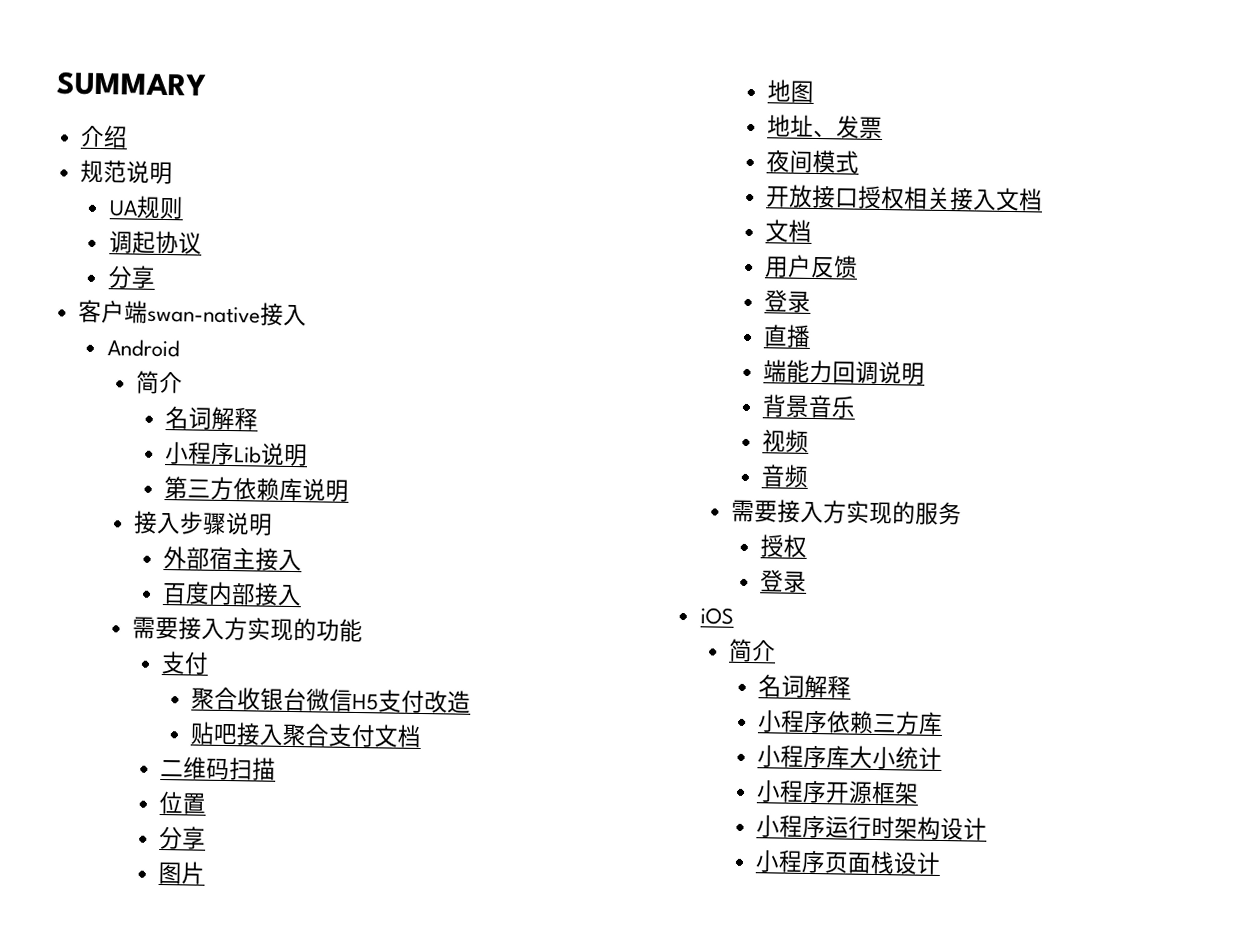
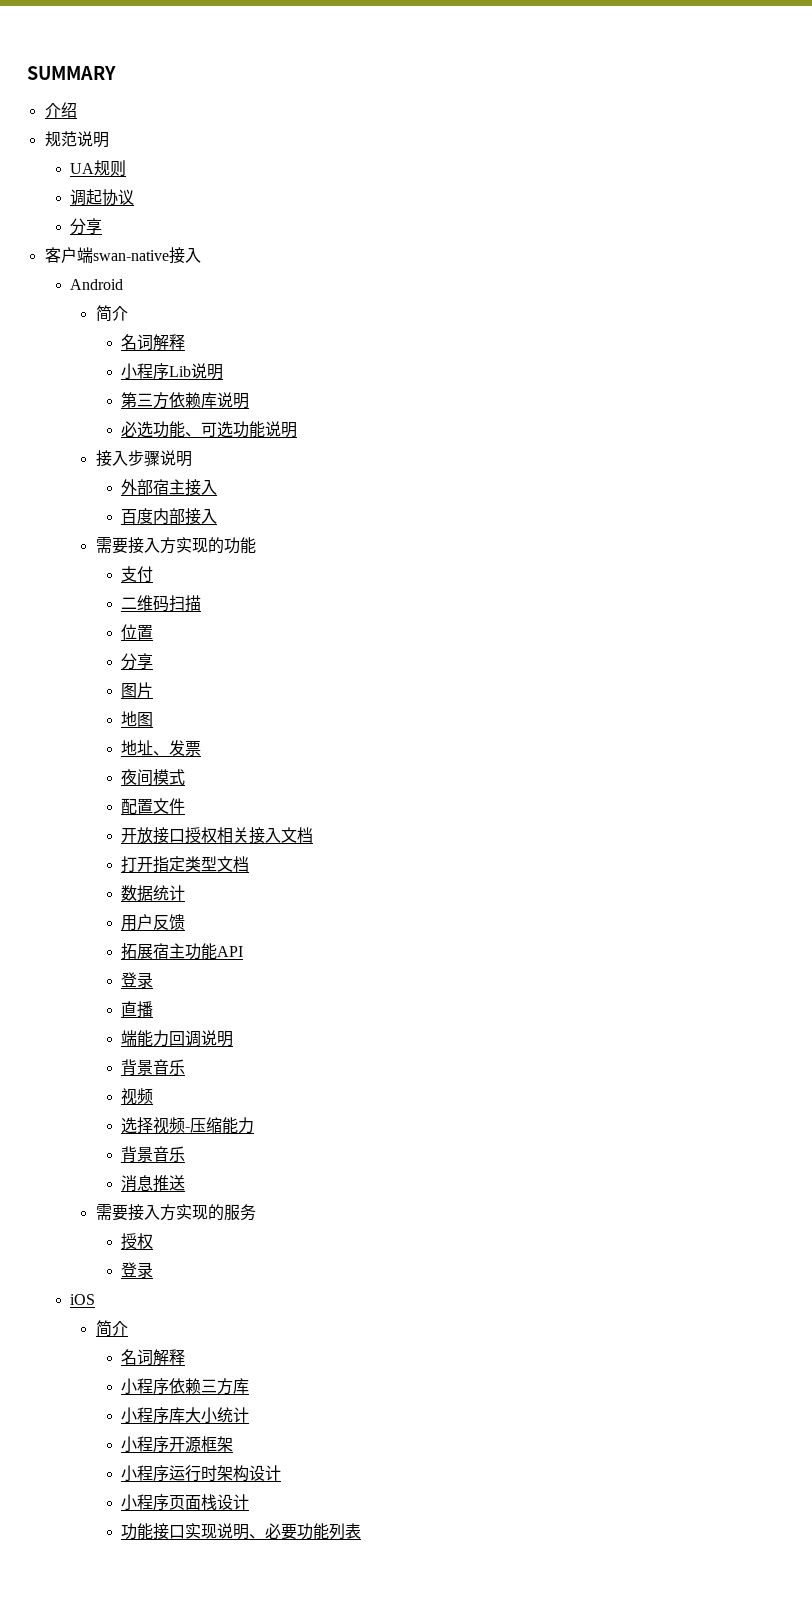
(350, 490) none -> [121,421,298,438] // 必选功能、可选功能说明
[190,686,471,714] [189,721,422,749] // 聚合收银台微信H5支付改造 // 贴吧接入聚合支付文档 -> (154, 574) none
(860, 162) none -> [121,798,186,814] // 配置文件
[765,219,813,243] 文档 -> [121,856,250,873] [121,885,186,902] 打开指定类型文档 // 数据统计
(859, 267) none -> [121,943,244,960] // 拓展宿主功能API
[761,464,810,488] 音频 -> [121,1117,255,1134] [121,1146,186,1162] [121,1175,186,1192] 选择视频-压缩能力 // 背景音乐 // 消息推送
(942, 863) none -> [121,1523,362,1540] // 功能接口实现说明、必要功能列表

